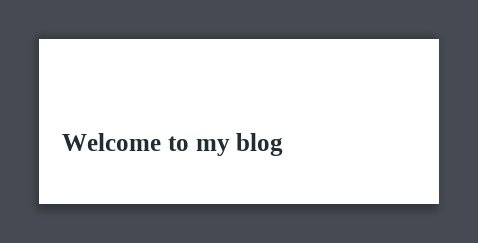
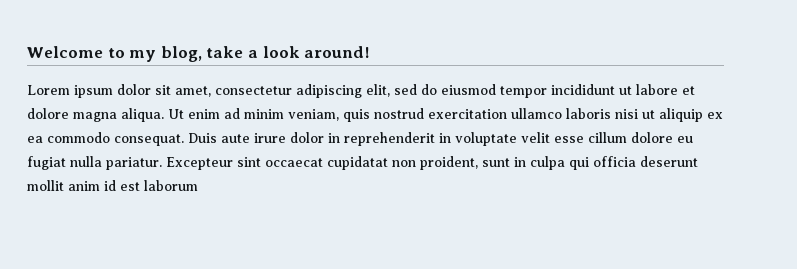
[236,133,284,156] blog -> [160,46,370,62] [27,84,695,98] [27,108,723,122] [27,132,693,146] [27,156,698,170] [27,180,198,191] blog, take a look around! // Lorem ipsum dolor sit amet, consectetur adipiscing elit, sed do eiusmod tempor incididunt ut labore et dolore magna aliqua. Ut enim ad minim veniam, quis nostrud exercitation ullamco laboris nisi ut aliquip ex ea commodo consequat. Duis aute irure dolor in reprehenderit in voluptate velit esse cillum dolore eu fugiat nulla pariatur. Excepteur sint occaecat cupidatat non proident, sunt in culpa qui officia deserunt mollit anim id est laborum

